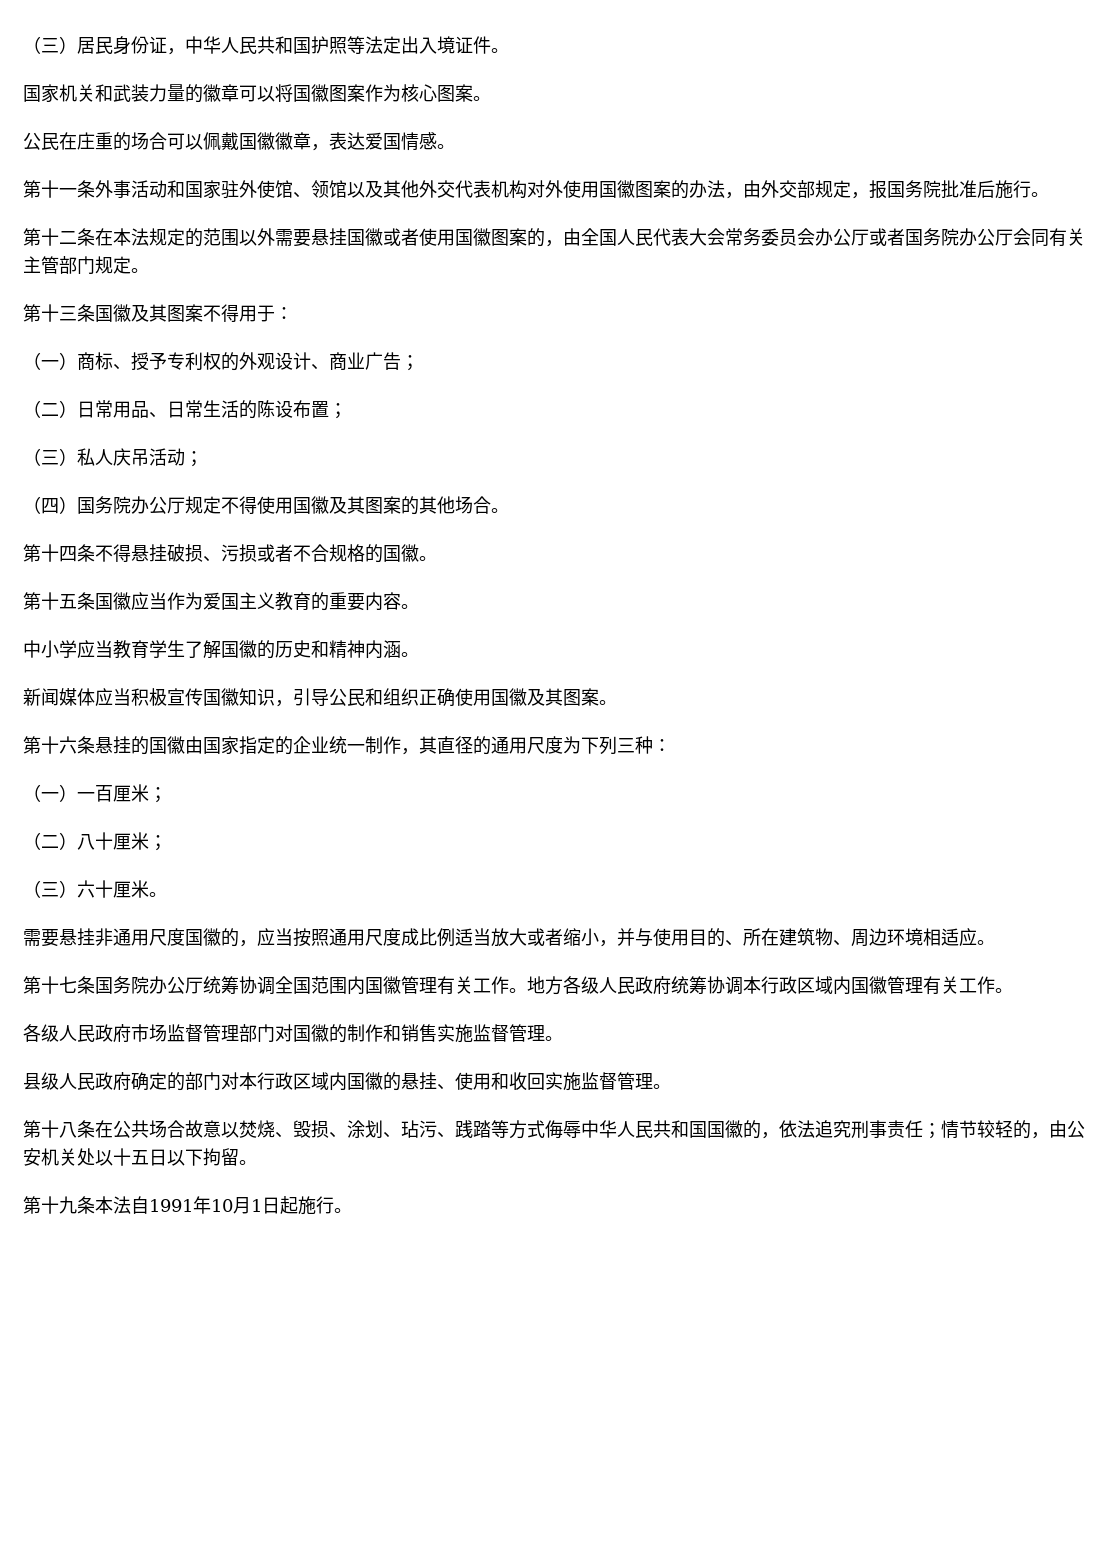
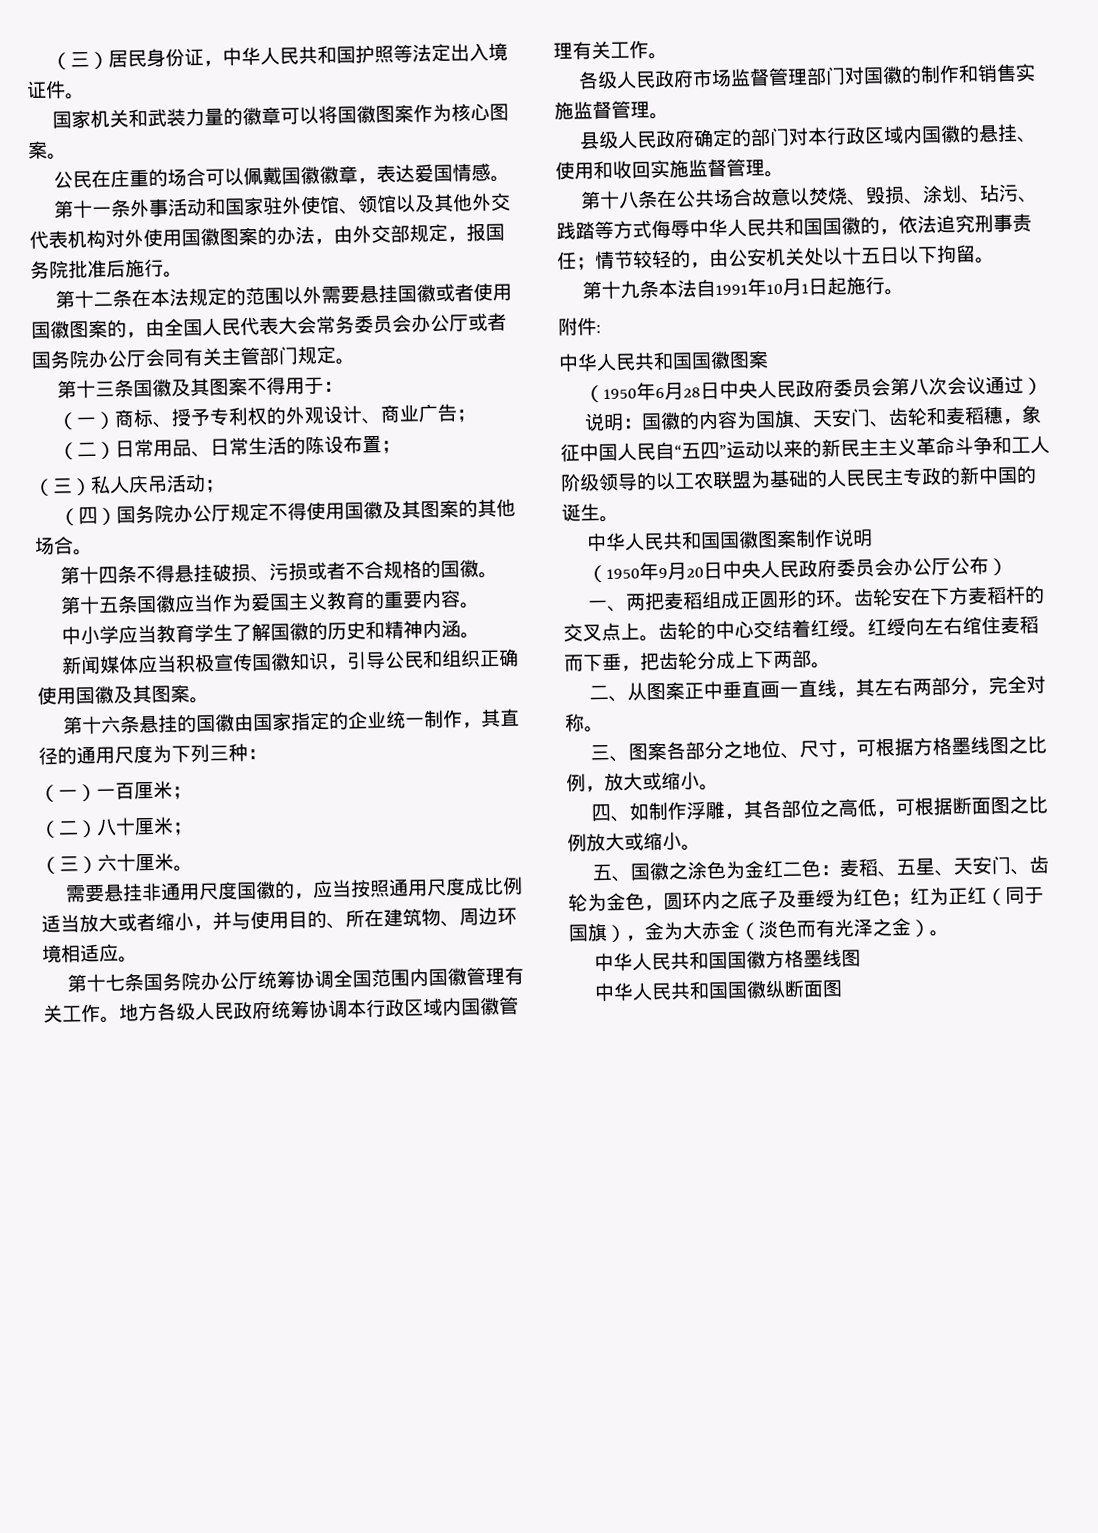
(352, 1210) none -> [558,317,601,336] [558,350,769,372] [583,375,1043,403] [583,405,1042,432] [560,435,1050,462] [560,465,1037,492] [561,503,619,523] [585,528,873,552] [586,556,1008,583] [587,585,1045,612] [563,615,1039,642] [564,649,831,672] [588,675,1046,702] [565,713,604,733] [589,735,1047,762] [566,771,719,793] [590,795,1048,822] [567,831,701,852] [591,855,1049,882] [568,886,1044,912] [568,917,950,943] [593,948,861,972] [593,979,843,1002] // 附件: // 中华人民共和国国徽图案 // （1950年6月28日中央人民政府委员会第八次会议通过） // 说明：国徽的内容为国旗、天安门、齿轮和麦稻穗，象征中国人民自“五四”运动以来的新民主主义革命斗争和工人阶级领导的以工农联盟为基础的人民民主专政的新中国的诞生。 // 中华人民共和国国徽图案制作说明 // （1950年9月20日中央人民政府委员会办公厅公布） // 一、两把麦稻组成正圆形的环。齿轮安在下方麦稻杆的交叉点上。齿轮的中心交结着红绶。红绶向左右绾住麦稻而下垂，把齿轮分成上下两部。 // 二、从图案正中垂直画一直线，其左右两部分，完全对称。 // 三、图案各部分之地位、尺寸，可根据方格墨线图之比例，放大或缩小。 // 四、如制作浮雕，其各部位之高低，可根据断面图之比例放大或缩小。 // 五、国徽之涂色为金红二色：麦稻、五星、天安门、齿轮为金色，圆环内之底子及垂绶为红色；红为正红（同于国旗），金为大赤金（淡色而有光泽之金）。 // 中华人民共和国国徽方格墨线图 // 中华人民共和国国徽纵断面图

